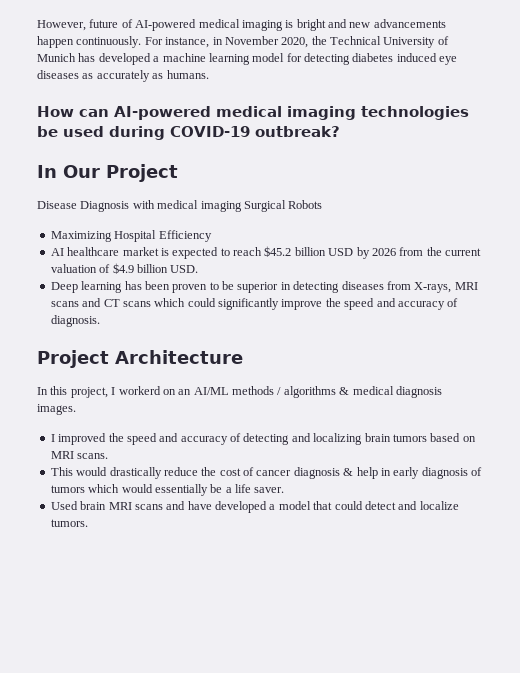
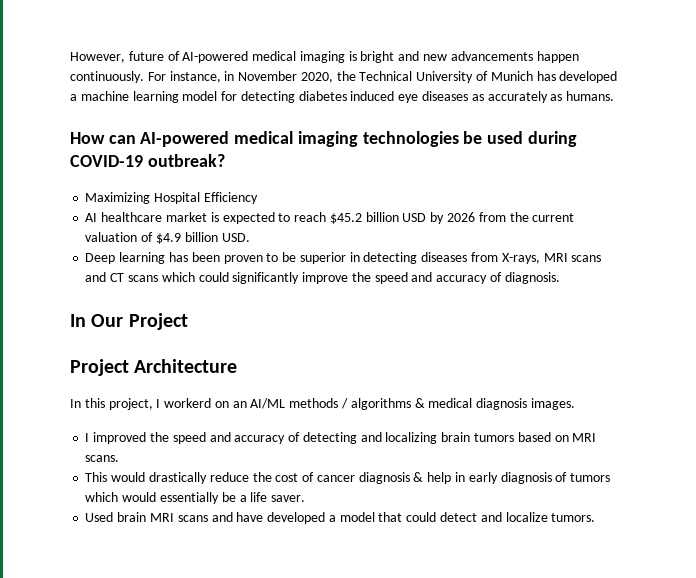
[37,164,178,182] [37,200,323,212] // In Our Project // Disease Diagnosis with medical imaging Surgical Robots -> (225, 160) none
(100, 321) none -> [70,313,188,330] // In Our Project

